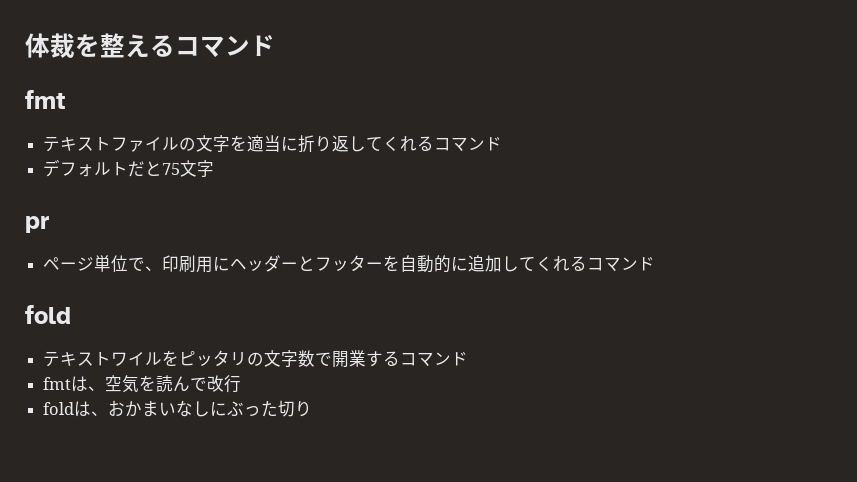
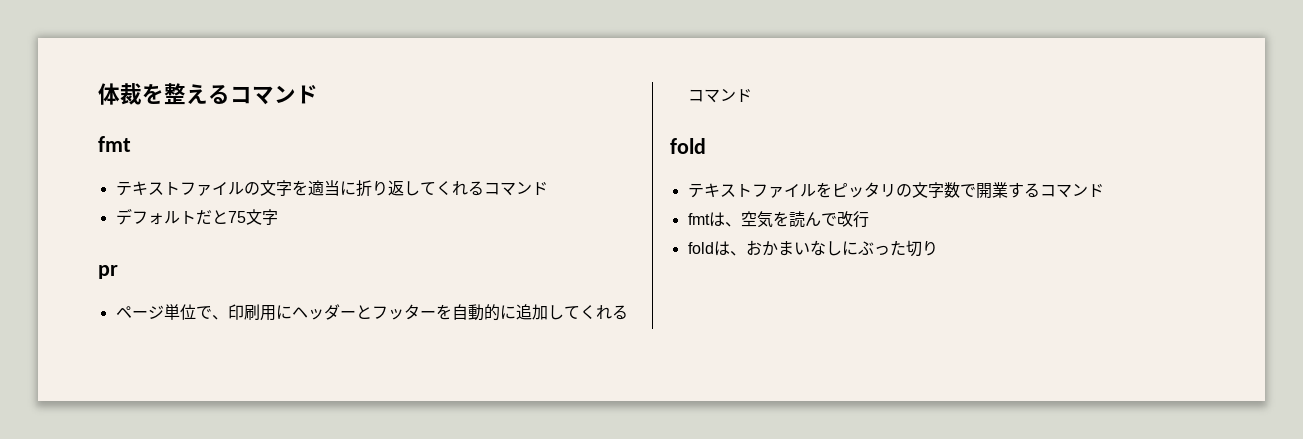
[111,352,129,366] ワ -> [751,184,784,198] ファ

